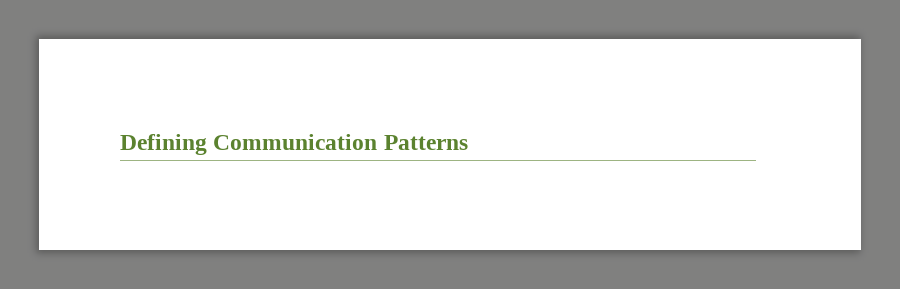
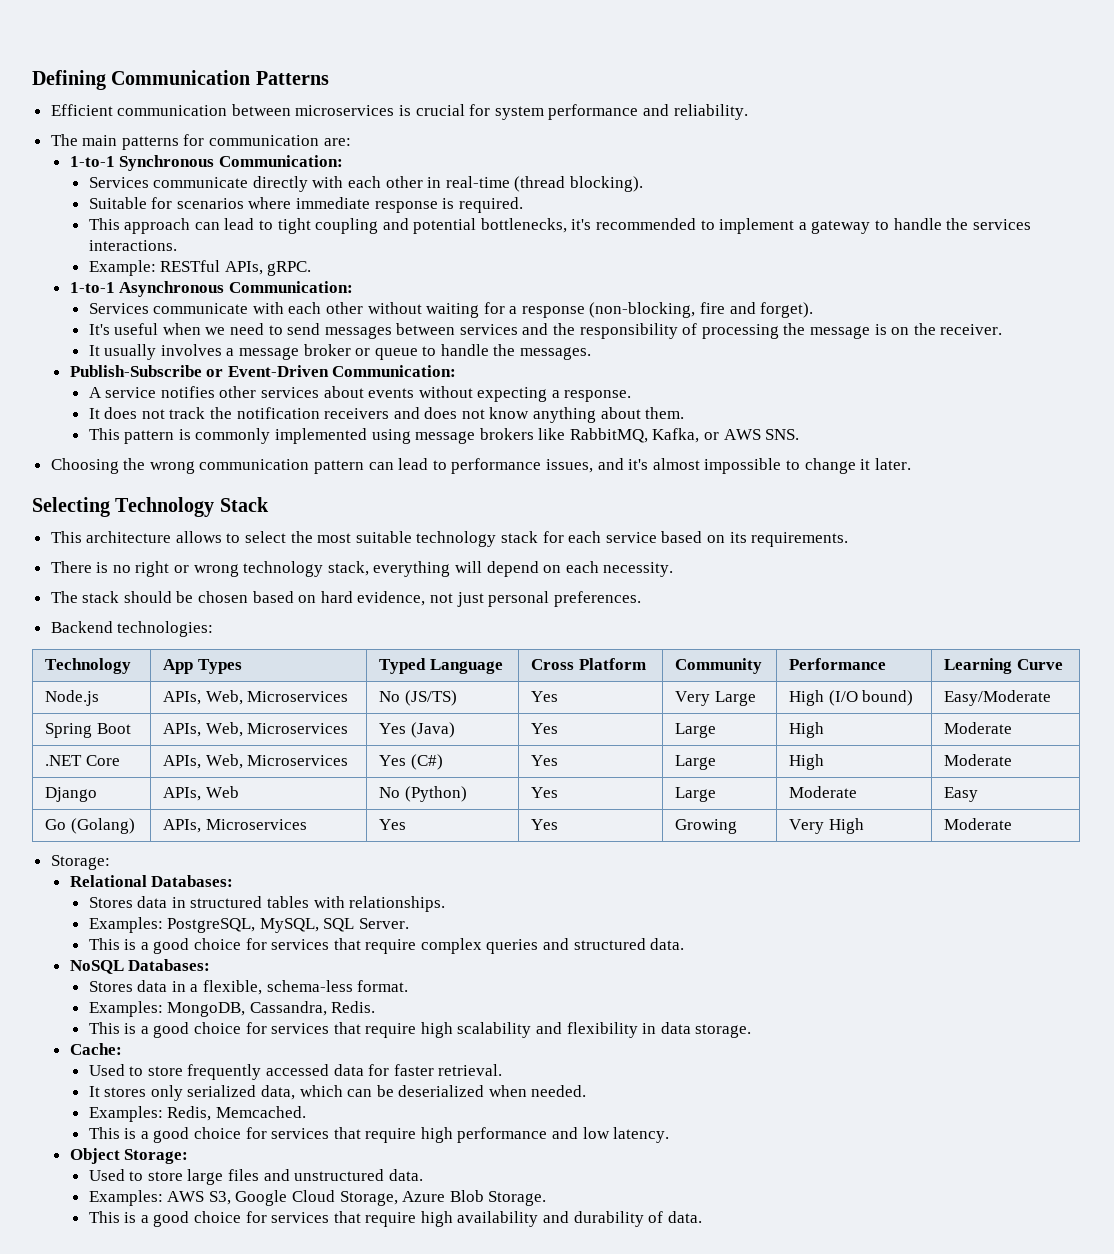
(468, 142) none -> [50,104,748,120] [50,134,351,150] [69,155,343,171] [88,176,643,192] [88,197,523,213] [88,218,1031,234] [88,240,177,251] [88,260,312,276] [69,281,353,297] [88,302,814,318] [88,323,1003,339] [88,344,592,360] [69,365,457,377] [88,386,632,402] [88,407,685,423] [88,428,800,444] [50,458,911,474] [32,497,269,517] [50,531,849,547] [50,561,674,577] [50,591,641,607] [50,621,214,637] [45,658,132,674] [163,659,242,674] [379,658,503,674] [531,658,646,670] [675,658,763,674] [789,658,887,670] [944,658,1063,674] [45,690,100,706] [163,690,349,705] [379,690,457,706] [531,691,559,702] [675,691,756,706] [789,690,914,706] [944,690,1052,706] [45,723,131,738] [163,722,349,737] [379,722,455,738] [531,723,559,734] [675,723,717,738] [789,722,825,738] [944,722,1013,734] [45,755,120,766] [163,754,349,769] [379,754,443,770] [531,755,559,766] [675,755,717,770] [789,754,825,770] [944,754,1013,766] [45,787,98,802] [163,786,239,801] [379,786,467,802] [531,787,559,798] [675,787,717,802] [789,786,858,798] [944,787,979,802] [45,818,135,834] [163,819,307,833] [379,819,407,830] [531,819,559,830] [675,819,738,834] [789,818,864,834] [944,818,1013,830] [50,855,110,870] [69,875,234,887] [88,896,446,912] [88,917,409,933] [88,938,685,954] [69,959,211,974] [88,980,409,995] [88,1001,376,1017] [88,1022,752,1038] [69,1043,122,1055] [88,1064,503,1080] [88,1085,587,1101] [88,1106,306,1122] [88,1127,670,1143] [69,1148,189,1164] [88,1169,423,1185] [88,1190,547,1206] [88,1211,702,1227] // Efficient communication between microservices is crucial for system performance and reliability. // The main patterns for communication are: // 1-to-1 Synchronous Communication: // Services communicate directly with each other in real-time (thread blocking). // Suitable for scenarios where immediate response is required. // This approach can lead to tight coupling and potential bottlenecks, it's recommended to implement a gateway to handle the services interactions. // Example: RESTful APIs, gRPC. // 1-to-1 Asynchronous Communication: // Services communicate with each other without waiting for a response (non-blocking, fire and forget). // It's useful when we need to send messages between services and the responsibility of processing the message is on the receiver. // It usually involves a message broker or queue to handle the messages. // Publish-Subscribe or Event-Driven Communication: // A service notifies other services about events without expecting a response. // It does not track the notification receivers and does not know anything about them. // This pattern is commonly implemented using message brokers like RabbitMQ, Kafka, or AWS SNS. // Choosing the wrong communication pattern can lead to performance issues, and it's almost impossible to change it later. // Selecting Technology Stack // This architecture allows to select the most suitable technology stack for each service based on its requirements. // There is no right or wrong technology stack, everything will depend on each necessity. // The stack should be chosen based on hard evidence, not just personal preferences. // Backend technologies: // Technology | App Types | Typed Language | Cross Platform | Community | Performance | Learning Curve // Node.js | APIs, Web, Microservices | No (JS/TS) | Yes | Very Large | High (I/O bound) | Easy/Moderate // Spring Boot | APIs, Web, Microservices | Yes (Java) | Yes | Large | High | Moderate // .NET Core | APIs, Web, Microservices | Yes (C#) | Yes | Large | High | Moderate // Django | APIs, Web | No (Python) | Yes | Large | Moderate | Easy // Go (Golang) | APIs, Microservices | Yes | Yes | Growing | Very High | Moderate // Storage: // Relational Databases: // Stores data in structured tables with relationships. // Examples: PostgreSQL, MySQL, SQL Server. // This is a good choice for services that require complex queries and structured data. // NoSQL Databases: // Stores data in a flexible, schema-less format. // Examples: MongoDB, Cassandra, Redis. // This is a good choice for services that require high scalability and flexibility in data storage. // Cache: // Used to store frequently accessed data for faster retrieval. // It stores only serialized data, which can be deserialized when needed. // Examples: Redis, Memcached. // This is a good choice for services that require high performance and low latency. // Object Storage: // Used to store large files and unstructured data. // Examples: AWS S3, Google Cloud Storage, Azure Blob Storage. // This is a good choice for services that require high availability and durability of data.

